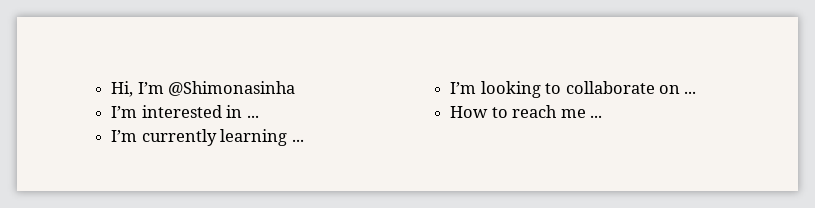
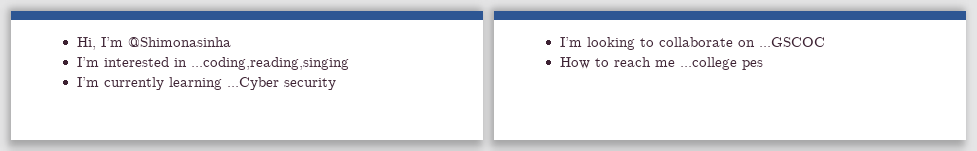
[246,115,259,118] ... -> [190,57,349,70] ...coding,reading,singing
[291,139,304,142] ... -> [226,77,336,90] ...Cyber security
[684,91,697,94] ... -> [758,37,825,47] ...GSCOC
[589,115,602,118] ... -> [679,57,763,70] ...college pes

